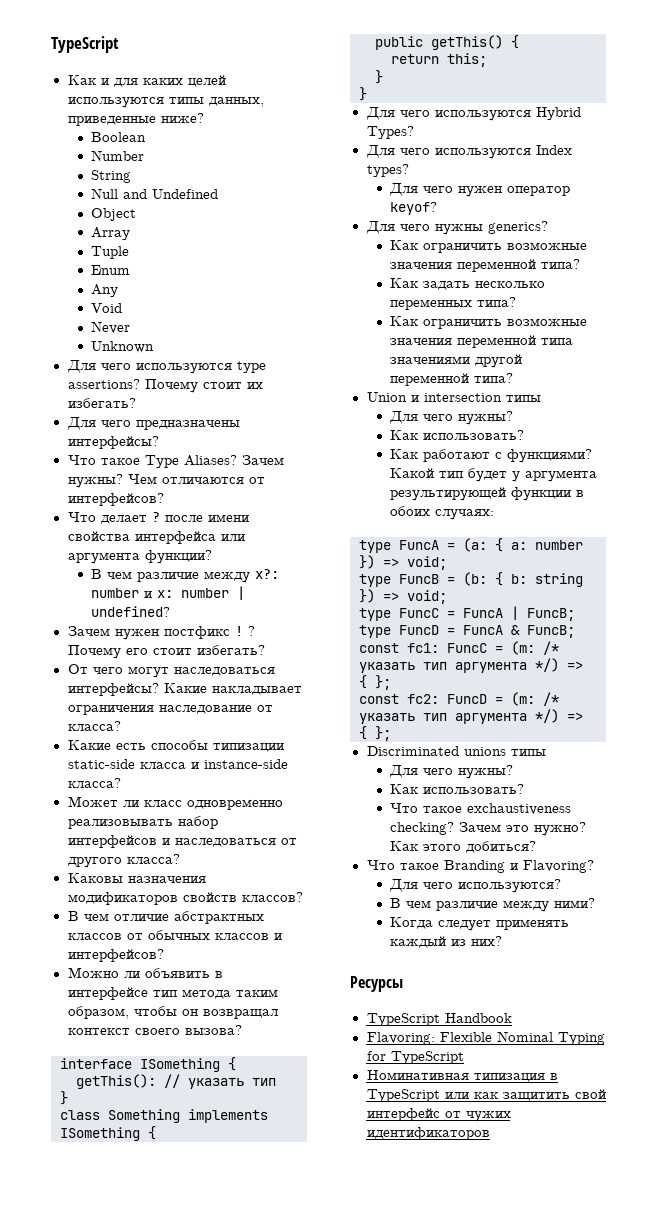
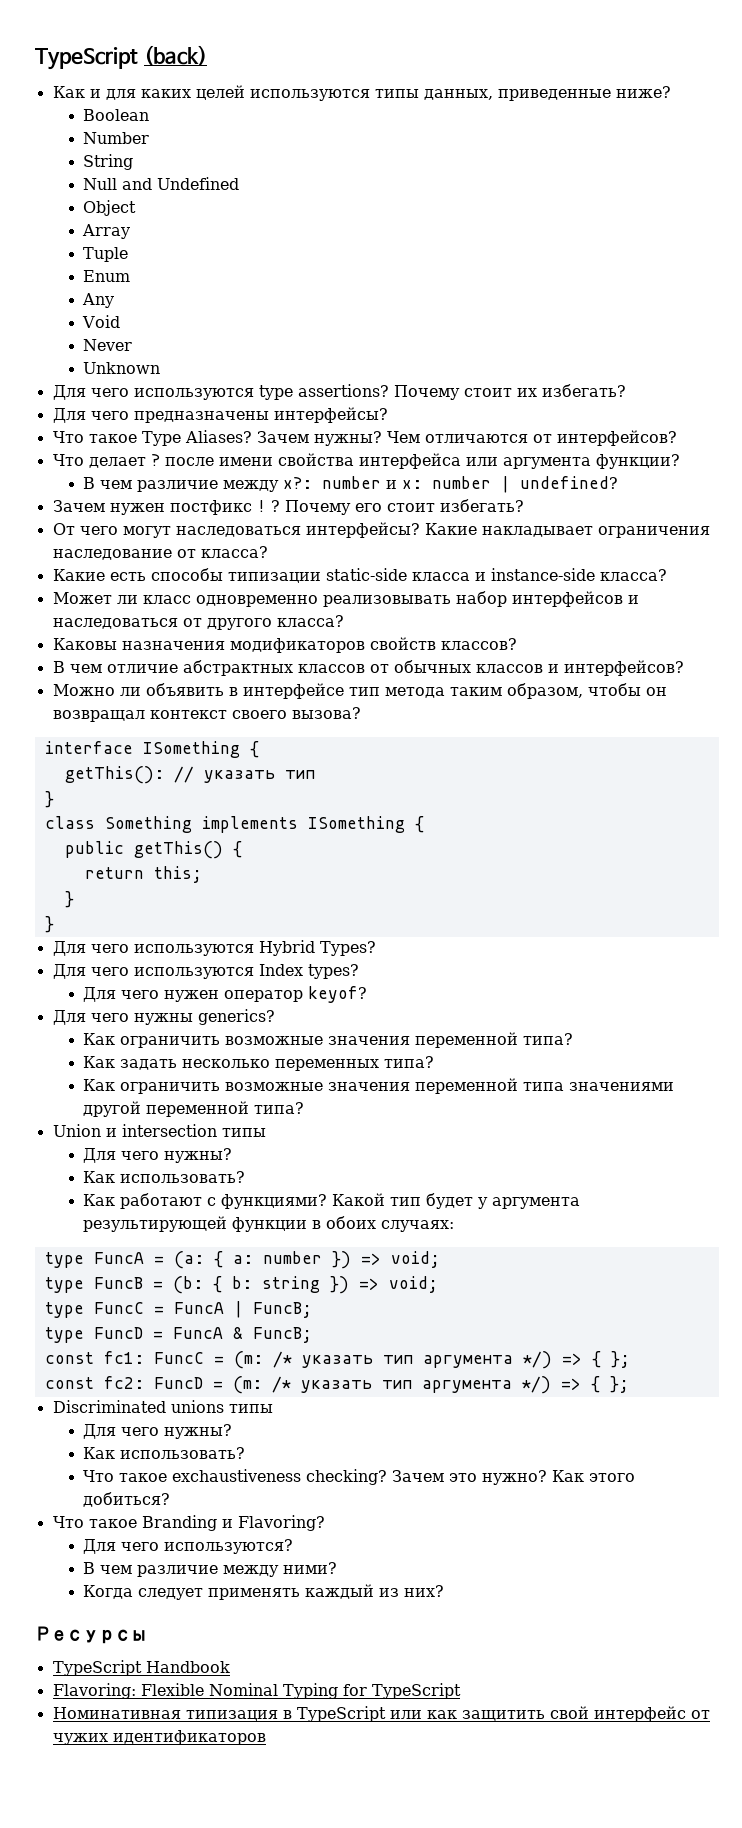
[51,36,119,53] TypeScript -> [35,45,207,70] TypeScript (back)

